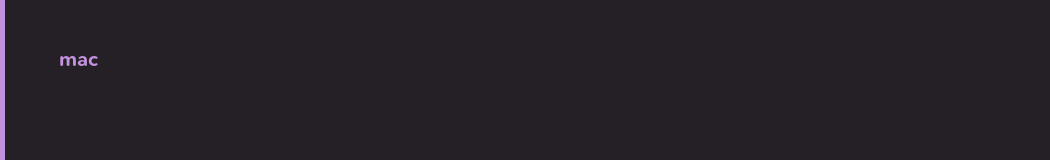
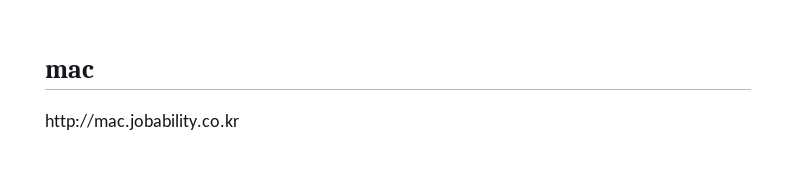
(99, 60) none -> [45,114,239,130] // http://mac.jobability.co.kr

